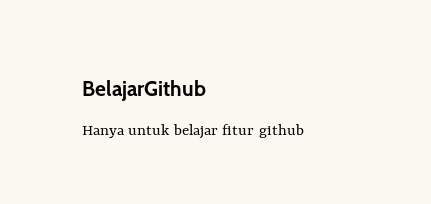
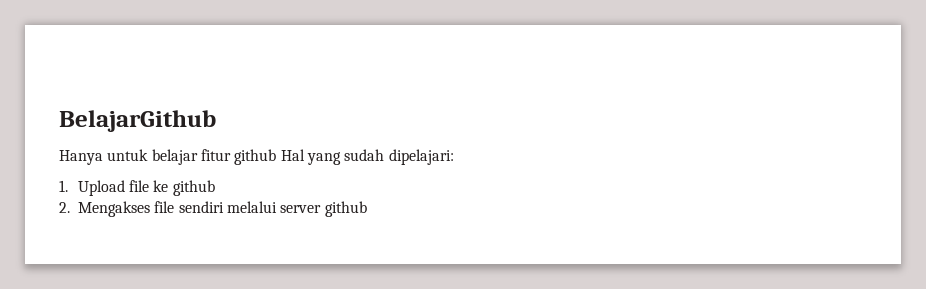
(304, 131) none -> [280,149,454,165] [59,180,215,196] [59,201,367,217] Hal yang sudah dipelajari: // 1. Upload file ke github // 2. Mengakses file sendiri melalui server github

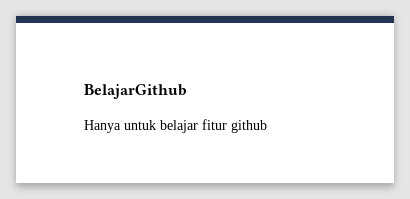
[280,149,454,165] [59,180,215,196] [59,201,367,217] Hal yang sudah dipelajari: // 1. Upload file ke github // 2. Mengakses file sendiri melalui server github -> (267, 126) none

